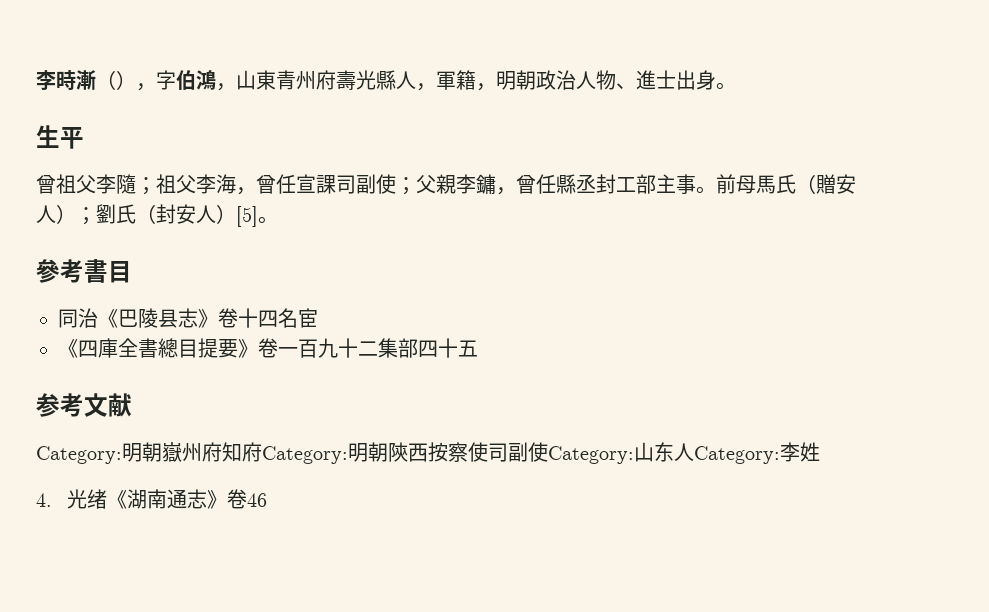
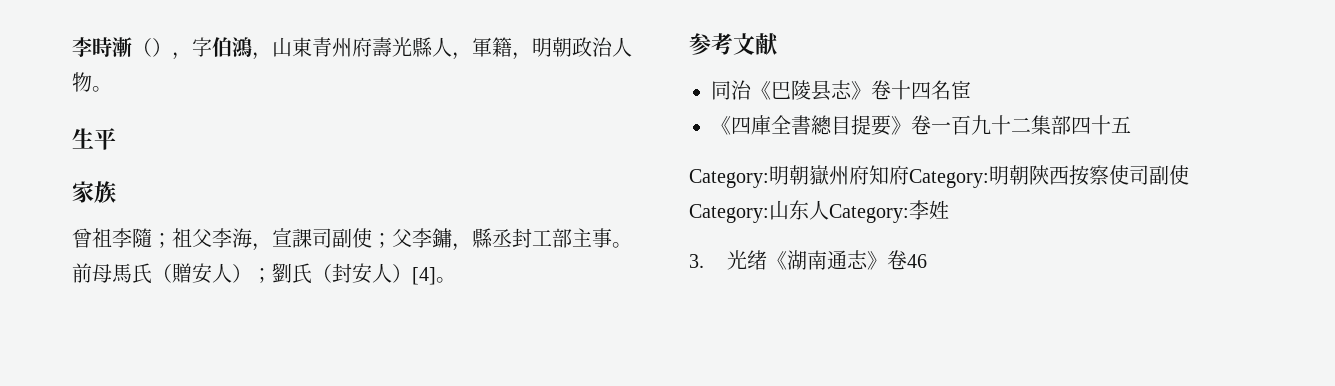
[616,70,716,90] 、進士出身 -> (92, 82) none
(84, 138) none -> [72,181,116,203] // 家族
[76,175,96,194] 父 -> (112, 238) none
[256,174,296,194] 曾任 -> (272, 247) none
[436,174,556,195] 親李鏞，曾任 -> [412,228,472,251] 李鏞，
[236,206,278,227] [36,259,132,283] [5]。 // 參考書目 -> [412,267,456,285] [689,33,779,55] [4]。 // 参考文献
[36,393,132,417] // 参考文献 -> (1131, 124) none
[36,493,52,507] 4. -> [689,254,704,268] 3.

